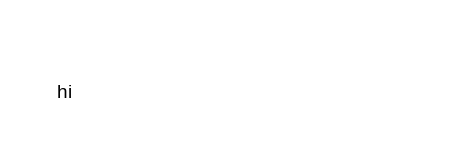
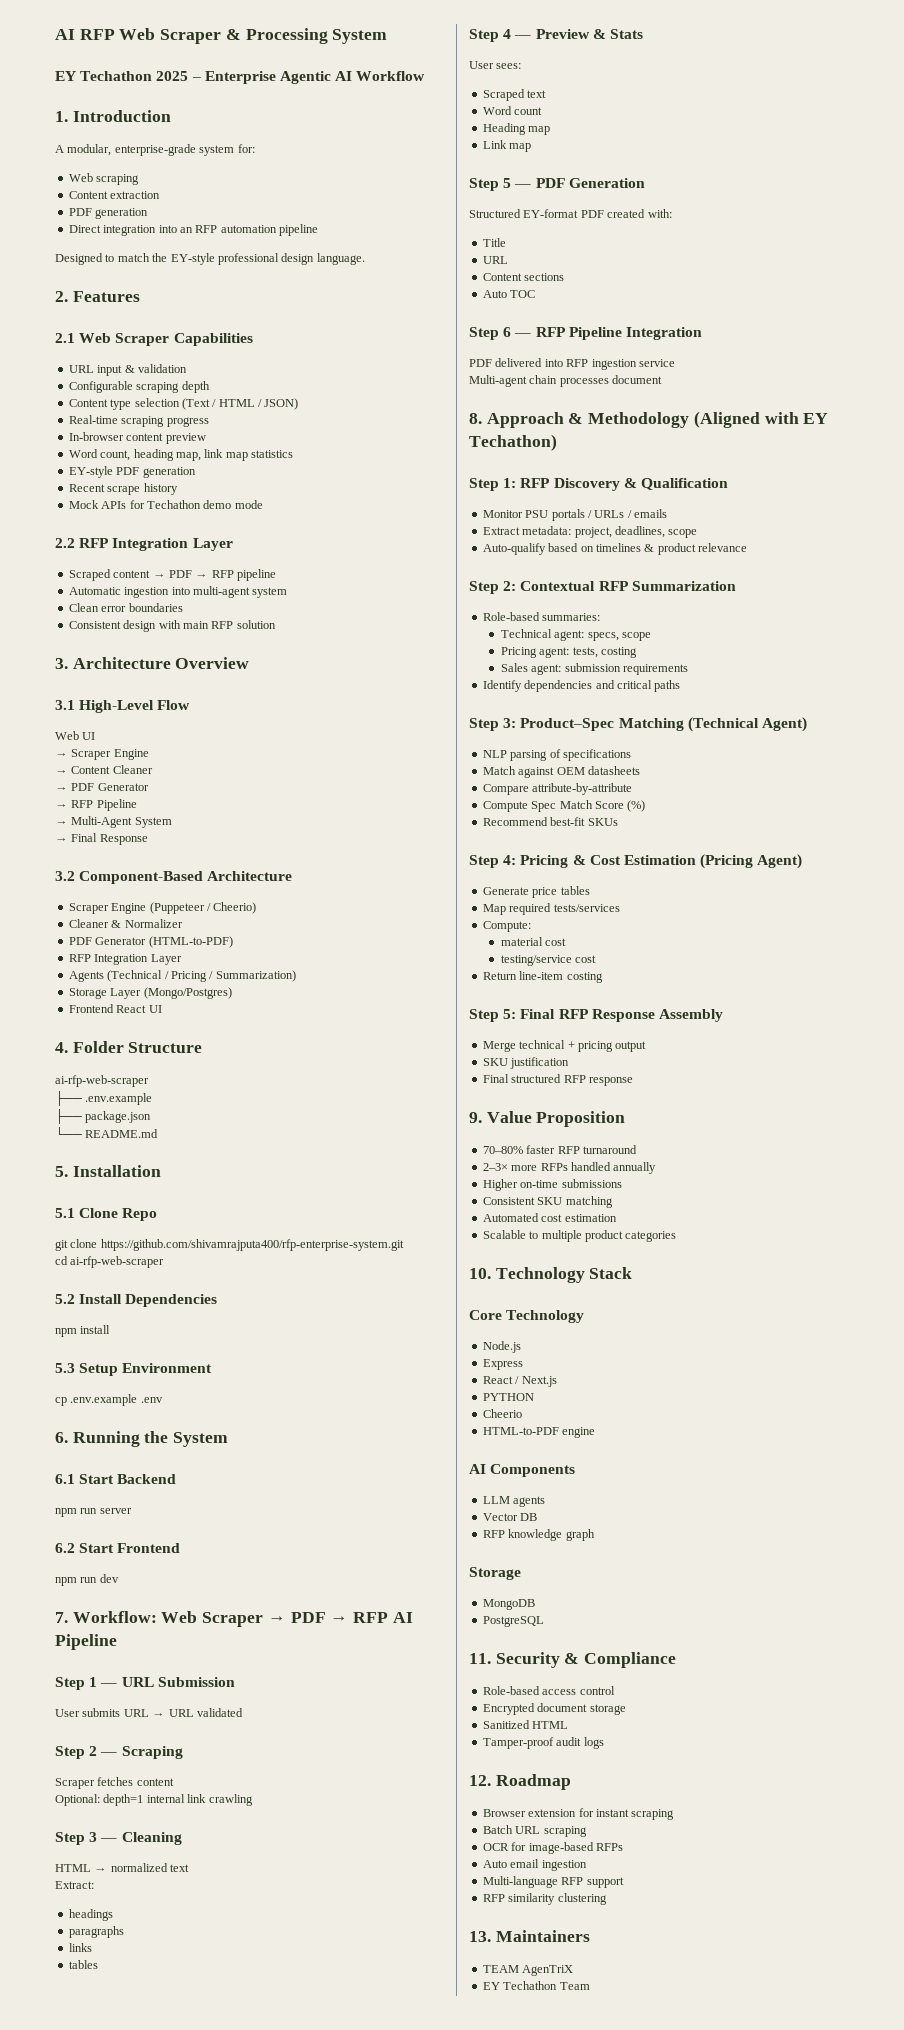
[57,85,72,98] hi -> [55,28,388,44] [55,71,426,84] [55,110,171,122] [55,144,255,156] [68,173,140,185] [68,191,161,199] [68,208,149,219] [68,224,318,236] [55,253,365,265] [55,291,140,302] [55,333,253,346] [68,364,187,376] [68,381,210,393] [68,398,299,410] [68,415,209,427] [68,432,206,444] [68,449,293,461] [68,466,196,478] [68,483,178,495] [68,500,263,509] [55,538,233,551] [68,569,276,581] [68,586,288,598] [68,603,183,612] [68,620,276,632] [55,657,250,669] [55,700,191,713] [55,731,96,740] [55,749,149,760] [55,765,153,774] [55,783,149,791] [55,799,137,811] [55,816,172,828] [55,833,148,845] [55,871,293,884] [68,902,257,914] [68,919,183,928] [68,936,233,948] [68,954,182,965] [68,970,296,982] [68,987,232,999] [68,1004,162,1013] [55,1041,203,1053] [55,1075,149,1087] [55,1090,153,1106] [55,1108,152,1124] [55,1126,159,1138] [55,1165,161,1177] [55,1208,158,1221] [55,1239,404,1251] [55,1256,165,1268] [55,1294,218,1307] [55,1325,111,1337] [55,1363,213,1376] [55,1394,163,1406] [55,1431,229,1447] [55,1474,177,1484] [55,1508,132,1517] [55,1543,181,1553] [55,1574,119,1586] [55,1611,413,1627] [55,1634,117,1650] [55,1677,235,1690] [55,1708,243,1717] [55,1746,183,1759] [55,1777,174,1789] [55,1794,253,1806] [55,1832,182,1845] [55,1863,190,1872] [55,1881,94,1889] [68,1909,113,1921] [68,1926,124,1938] [68,1943,92,1952] [68,1960,98,1969] [469,29,643,42] [469,61,522,69] [482,89,547,101] [482,106,543,115] [482,123,551,135] [482,140,532,152] [469,178,645,191] [469,209,672,218] [482,238,506,247] [482,256,508,264] [482,273,565,281] [482,290,536,298] [469,327,702,340] [469,358,675,370] [469,375,663,387] [469,411,829,428] [469,434,557,451] [469,478,728,491] [482,509,667,521] [482,526,698,538] [482,543,747,555] [469,581,736,594] [482,612,601,621] [500,629,651,641] [500,647,637,658] [500,663,688,675] [482,680,681,692] [469,717,807,732] [482,749,631,761] [482,766,640,778] [482,783,633,795] [482,800,646,812] [482,817,618,826] [469,854,803,869] [482,886,590,898] [482,903,620,915] [482,921,531,932] [500,937,567,946] [500,955,597,966] [482,971,603,983] [469,1009,723,1022] [482,1040,647,1052] [482,1057,570,1069] [482,1074,633,1086] [469,1111,626,1127] [482,1145,637,1154] [482,1162,657,1174] [482,1179,622,1191] [482,1196,613,1208] [482,1213,617,1222] [482,1230,677,1242] [469,1267,633,1283] [469,1310,585,1323] [482,1341,521,1353] [482,1359,523,1370] [482,1376,557,1387] [482,1393,534,1401] [482,1409,522,1418] [482,1427,596,1438] [469,1464,576,1477] [482,1496,546,1507] [482,1513,538,1521] [482,1529,595,1541] [469,1567,521,1580] [482,1599,535,1610] [482,1616,544,1627] [469,1652,677,1668] [482,1686,615,1695] [482,1703,626,1715] [482,1720,569,1729] [482,1737,604,1749] [469,1774,571,1790] [482,1808,675,1820] [482,1825,587,1837] [482,1842,623,1854] [482,1859,587,1871] [482,1876,624,1888] [482,1893,607,1905] [469,1930,590,1942] [482,1965,574,1976] [482,1981,590,1990] AI RFP Web Scraper & Processing System // EY Techathon 2025 – Enterprise Agentic AI Workflow // 1. Introduction // A modular, enterprise-grade system for: // Web scraping // Content extraction // PDF generation // Direct integration into an RFP automation pipeline // Designed to match the EY-style professional design language. // 2. Features // 2.1 Web Scraper Capabilities // URL input & validation // Configurable scraping depth // Content type selection (Text / HTML / JSON) // Real-time scraping progress // In-browser content preview // Word count, heading map, link map statistics // EY-style PDF generation // Recent scrape history // Mock APIs for Techathon demo mode // 2.2 RFP Integration Layer // Scraped content → PDF → RFP pipeline // Automatic ingestion into multi-agent system // Clean error boundaries // Consistent design with main RFP solution // 3. Architecture Overview // 3.1 High-Level Flow // Web UI // → Scraper Engine // → Content Cleaner // → PDF Generator // → RFP Pipeline // → Multi-Agent System // → Final Response // 3.2 Component-Based Architecture // Scraper Engine (Puppeteer / Cheerio) // Cleaner & Normalizer // PDF Generator (HTML-to-PDF) // RFP Integration Layer // Agents (Technical / Pricing / Summarization) // Storage Layer (Mongo/Postgres) // Frontend React UI // 4. Folder Structure // ai-rfp-web-scraper // ├── .env.example // ├── package.json // └── README.md // 5. Installation // 5.1 Clone Repo // git clone https://github.com/shivamrajputa400/rfp-enterprise-system.git // cd ai-rfp-web-scraper // 5.2 Install Dependencies // npm install // 5.3 Setup Environment // cp .env.example .env // 6. Running the System // 6.1 Start Backend // npm run server // 6.2 Start Frontend // npm run dev // 7. Workflow: Web Scraper → PDF → RFP AI Pipeline // Step 1 — URL Submission // User submits URL → URL validated // Step 2 — Scraping // Scraper fetches content // Optional: depth=1 internal link crawling // Step 3 — Cleaning // HTML → normalized text // Extract: // headings // paragraphs // links // tables // Step 4 — Preview & Stats // User sees: // Scraped text // Word count // Heading map // Link map // Step 5 — PDF Generation // Structured EY-format PDF created with: // Title // URL // Content sections // Auto TOC // Step 6 — RFP Pipeline Integration // PDF delivered into RFP ingestion service // Multi-agent chain processes document // 8. Approach & Methodology (Aligned with EY Techathon) // Step 1: RFP Discovery & Qualification // Monitor PSU portals / URLs / emails // Extract metadata: project, deadlines, scope // Auto-qualify based on timelines & product relevance // Step 2: Contextual RFP Summarization // Role-based summaries: // Technical agent: specs, scope // Pricing agent: tests, costing // Sales agent: submission requirements // Identify dependencies and critical paths // Step 3: Product–Spec Matching (Technical Agent) // NLP parsing of specifications // Match against OEM datasheets // Compare attribute-by-attribute // Compute Spec Match Score (%) // Recommend best-fit SKUs // Step 4: Pricing & Cost Estimation (Pricing Agent) // Generate price tables // Map required tests/services // Compute: // material cost // testing/service cost // Return line-item costing // Step 5: Final RFP Response Assembly // Merge technical + pricing output // SKU justification // Final structured RFP response // 9. Value Proposition // 70–80% faster RFP turnaround // 2–3× more RFPs handled annually // Higher on-time submissions // Consistent SKU matching // Automated cost estimation // Scalable to multiple product categories // 10. Technology Stack // Core Technology // Node.js // Express // React / Next.js // PYTHON // Cheerio // HTML-to-PDF engine // AI Components // LLM agents // Vector DB // RFP knowledge graph // Storage // MongoDB // PostgreSQL // 11. Security & Compliance // Role-based access control // Encrypted document storage // Sanitized HTML // Tamper-proof audit logs // 12. Roadmap // Browser extension for instant scraping // Batch URL scraping // OCR for image-based RFPs // Auto email ingestion // Multi-language RFP support // RFP similarity clustering // 13. Maintainers // TEAM AgenTriX // EY Techathon Team

